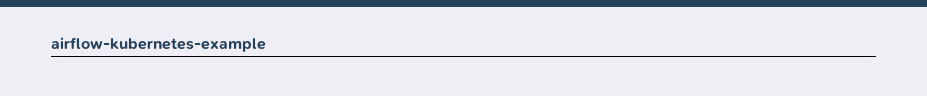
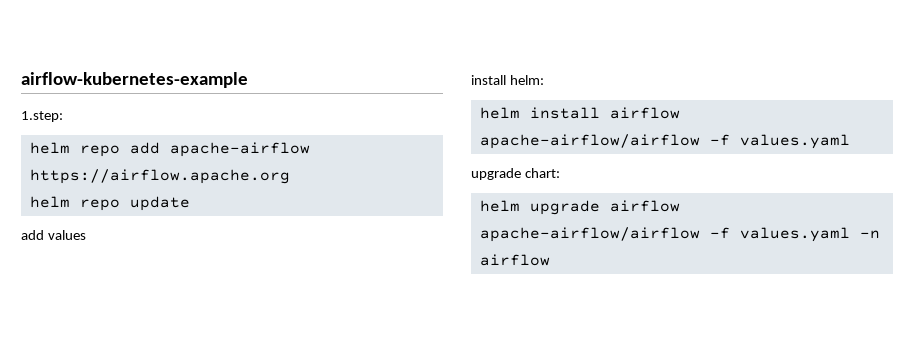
(266, 44) none -> [21,111,63,122] [29,142,310,157] [29,169,290,184] [29,196,190,211] [21,230,86,240] [471,75,544,85] [479,107,680,119] [479,134,850,149] [471,168,560,180] [479,200,680,215] [479,227,880,242] [479,254,550,266] // 1.step: // helm repo add apache-airflow https://airflow.apache.org // helm repo update // add values // install helm: // helm install airflow apache-airflow/airflow -f values.yaml // upgrade chart: // helm upgrade airflow apache-airflow/airflow -f values.yaml -n airflow

